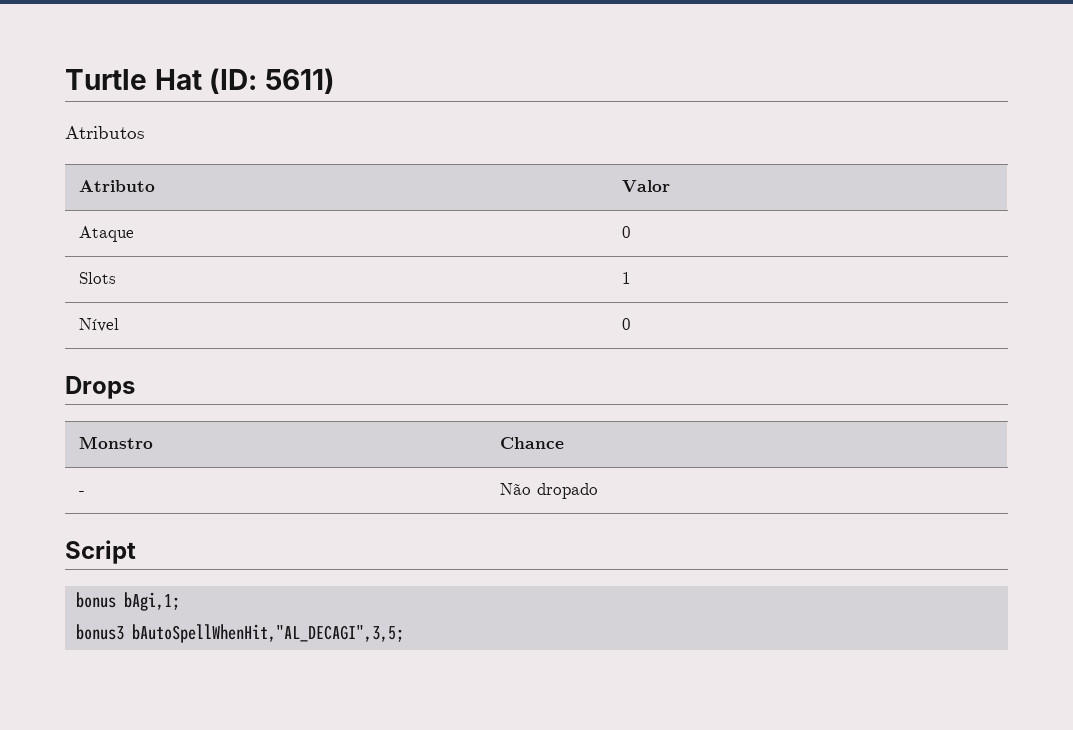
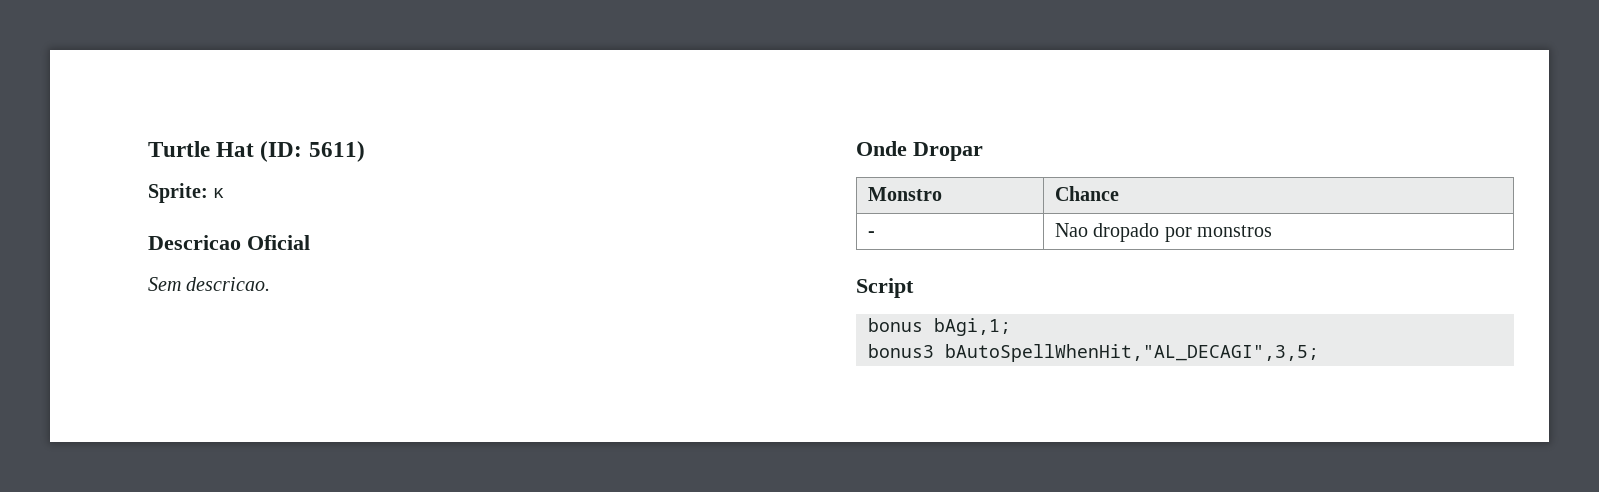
[65,126,144,139] [79,180,156,192] [622,180,671,192] [79,226,135,242] [622,226,632,238] [79,272,117,284] [622,272,632,284] [79,318,120,332] [622,318,632,330] [65,376,135,399] Atributos // Atributo | Valor // Ataque | 0 // Slots | 1 // Nível | 0 // Drops -> [148,183,225,203] [148,235,310,250] [148,277,271,291] [856,141,983,161] Sprite: ĸ // Descricao Oficial // Sem descricao. // Onde Dropar
[500,483,532,495] Não -> [1054,223,1088,237] Nao
(599, 491) none -> [1164,225,1273,242] por monstros

